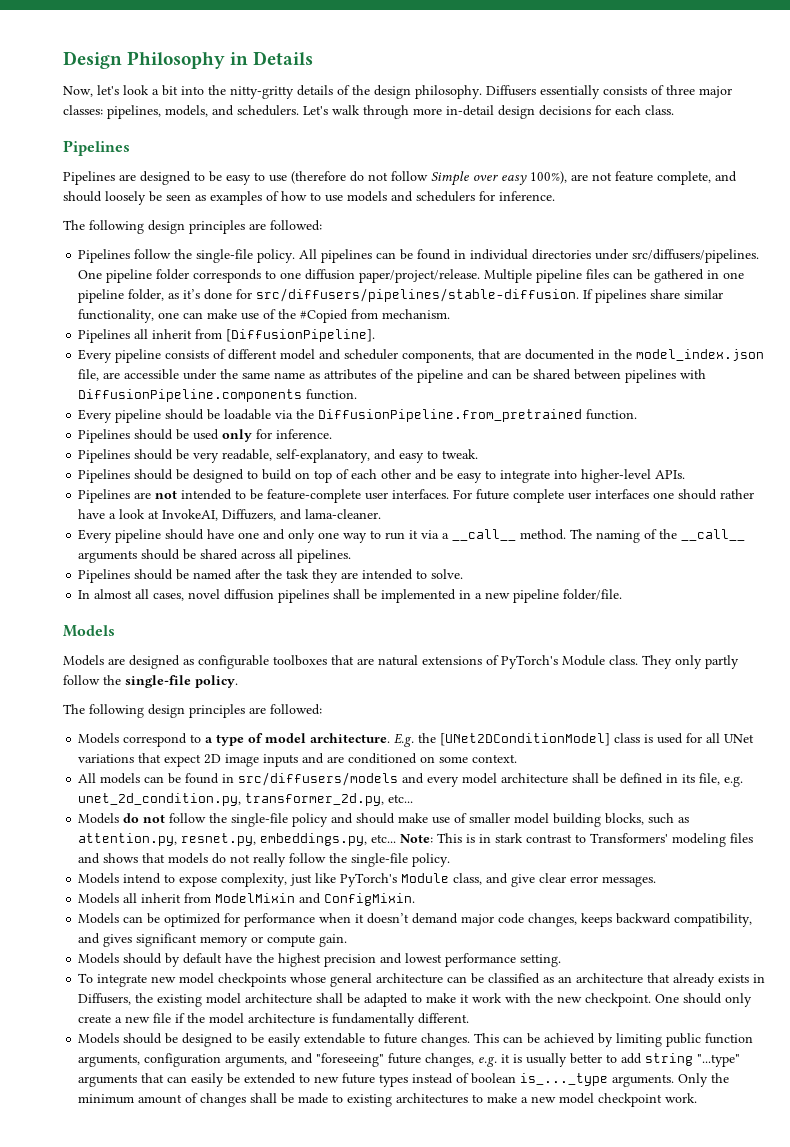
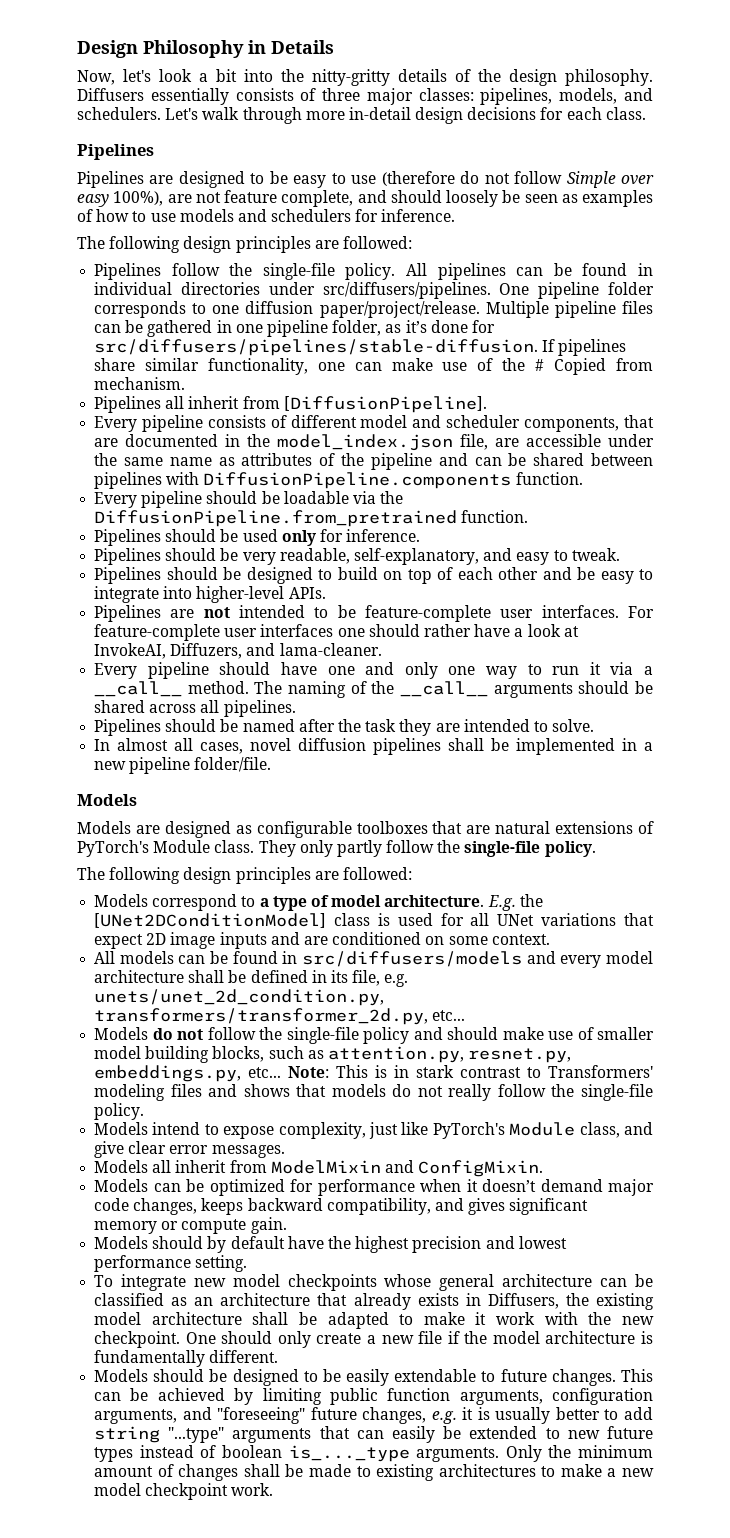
[300,309,349,323] #Copied -> [535,358,607,375] # Copied
[476,489,565,503] future complete -> [94,624,221,641] feature-complete
[78,793,385,806] unet_2d_condition.py, transformer_2d.py, -> [94,989,385,1006] [94,1008,429,1025] unets/unet_2d_condition.py, transformers/transformer_2d.py,

